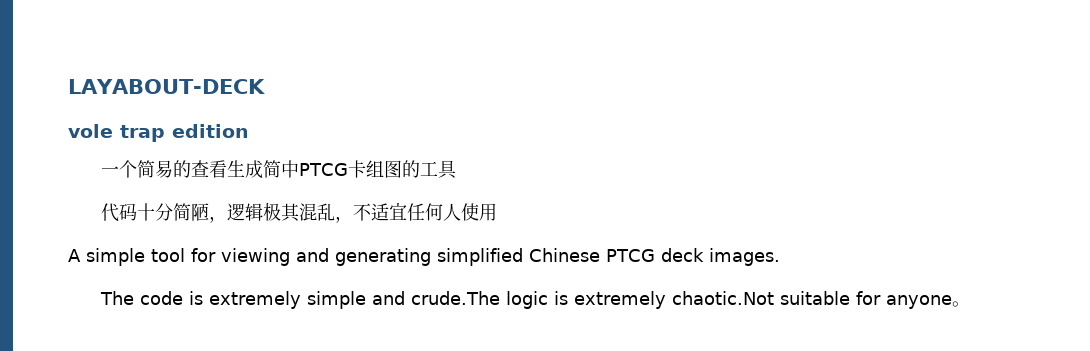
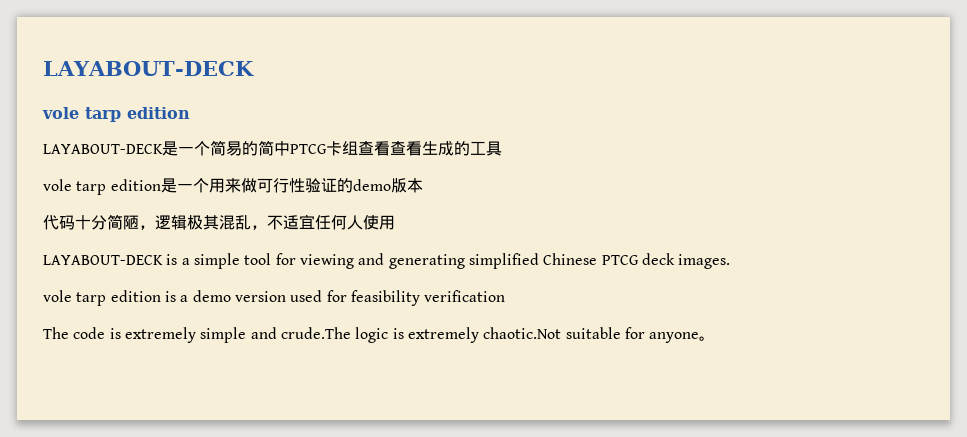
[120,125,165,142] trap -> [85,107,121,122] tarp
(249, 131) none -> [43,141,178,156] LAYABOUT-DECK是
[190,160,263,178] 查看生成 -> (258, 148) none
[383,160,402,178] 图 -> [358,141,454,156] 查看查看生成
(457, 169) none -> [43,178,423,195] // vole tarp edition是一个用来做可行性验证的demo版本
[68,249,81,262] A -> [43,254,190,265] LAYABOUT-DECK is a
(780, 257) none -> [43,290,506,306] // vole tarp edition is a demo version used for feasibility verification

